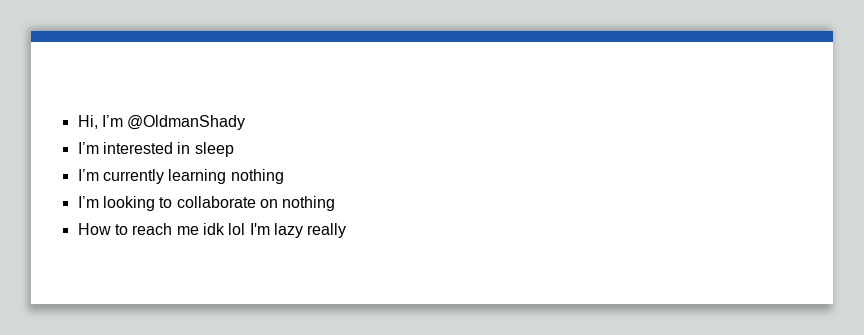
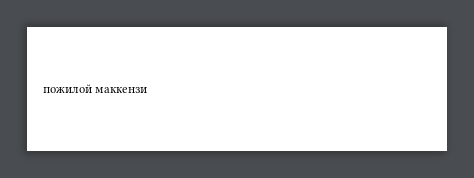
[77,115,246,130] [77,142,234,157] [77,169,284,184] [77,196,336,211] [77,223,347,238] Hi, I’m @OldmanShady // I’m interested in sleep // I’m currently learning nothing // I’m looking to collaborate on nothing // How to reach me idk lol I'm lazy really -> [43,84,148,93] пожилой маккензи

